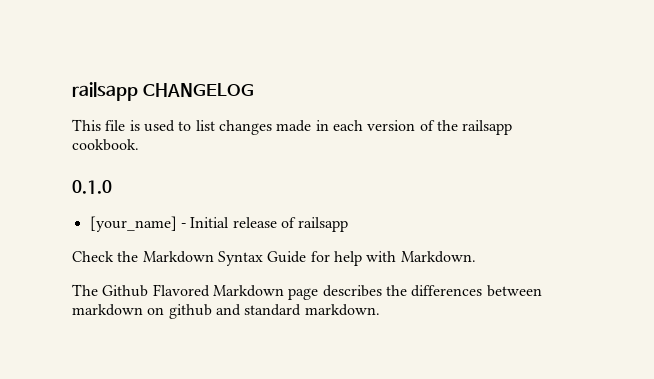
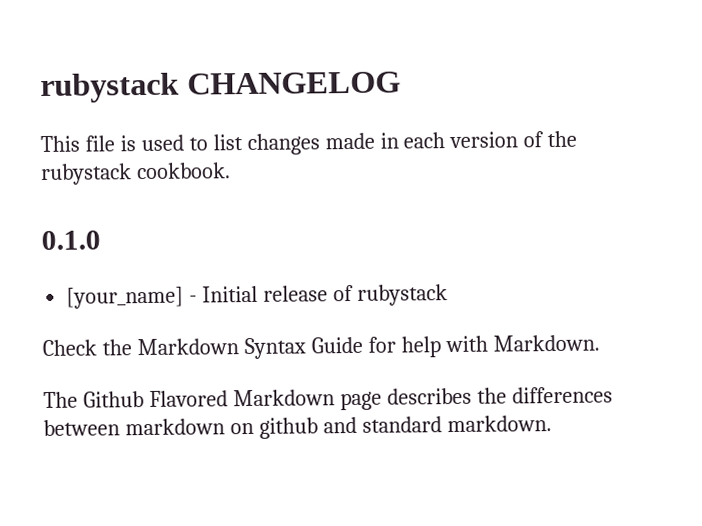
[72,82,138,101] railsapp -> [40,72,180,104] rubystack
[462,120,513,135] railsapp -> [41,163,132,186] rubystack
[298,217,349,232] railsapp -> [356,284,448,306] rubystack

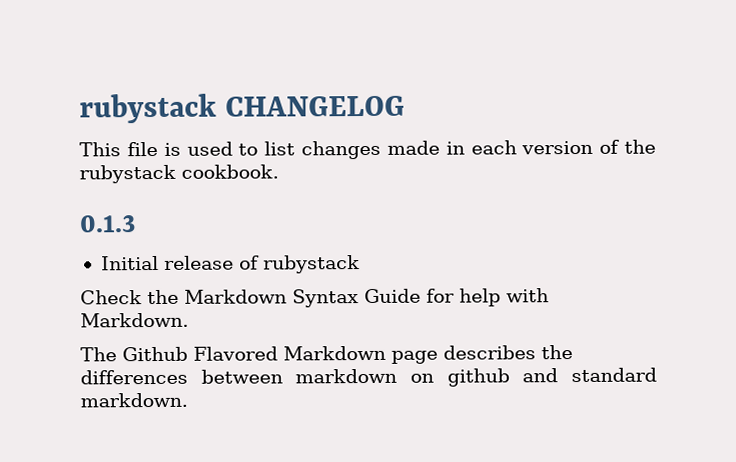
[41,230,101,251] [66,286,198,309] 0.1.0 // [your_name] - -> [79,215,136,233] 0.1.3 //

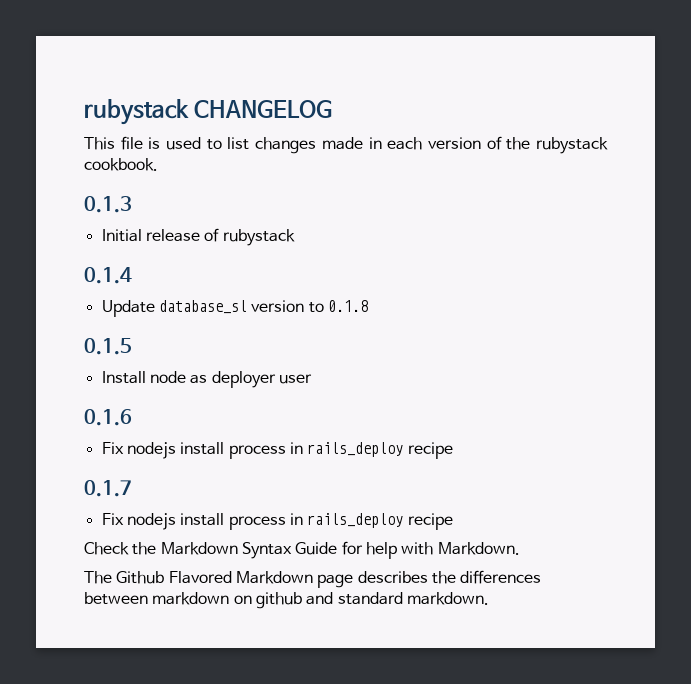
(360, 264) none -> [84,267,132,284] [101,300,368,317] [84,338,132,355] [101,371,312,388] [84,409,132,426] [101,442,453,459] [84,480,132,497] [101,513,453,530] // 0.1.4 // Update database_sl version to 0.1.8 // 0.1.5 // Install node as deployer user // 0.1.6 // Fix nodejs install process in rails_deploy recipe // 0.1.7 // Fix nodejs install process in rails_deploy recipe

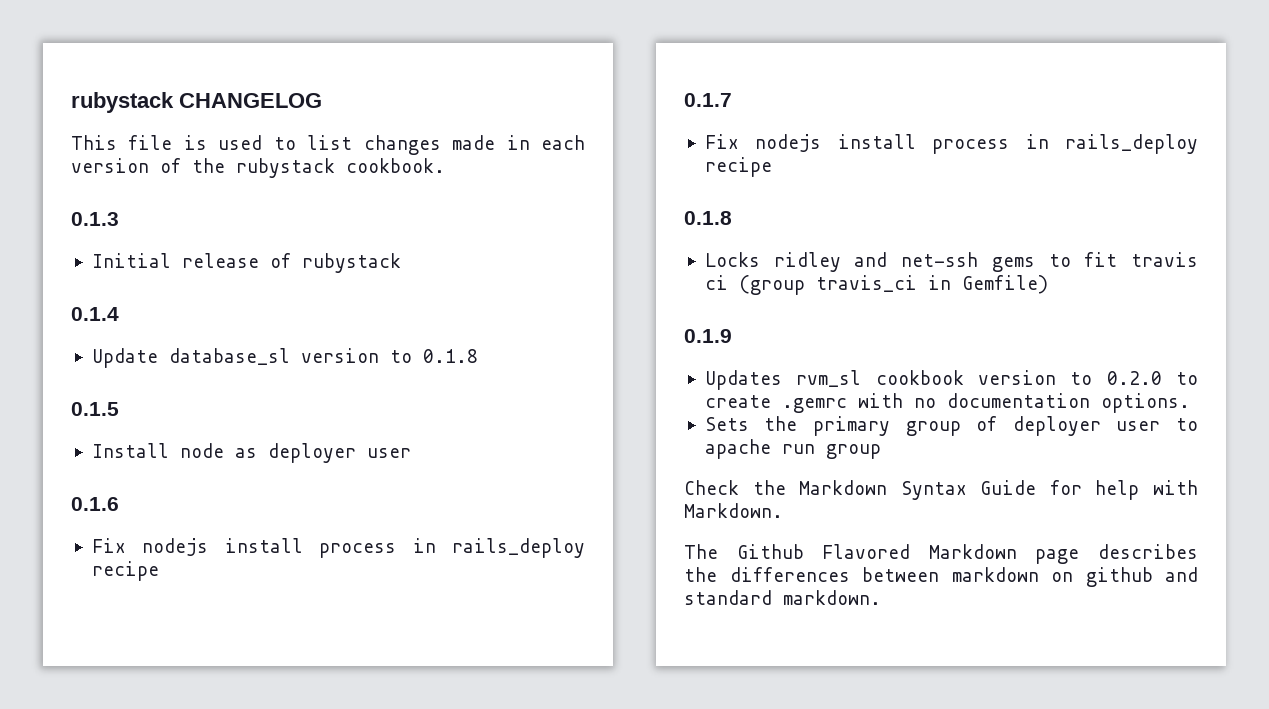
(453, 521) none -> [684,211,732,225] [704,252,1198,272] [704,275,1048,295] [684,329,732,343] [704,370,1198,390] [704,393,1190,413] [704,416,1198,436] [704,439,881,459] // 0.1.8 // Locks ridley and net-ssh gems to fit travis ci (group travis_ci in Gemfile) // 0.1.9 // Updates rvm_sl cookbook version to 0.2.0 to create .gemrc with no documentation options. // Sets the primary group of deployer user to apache run group

